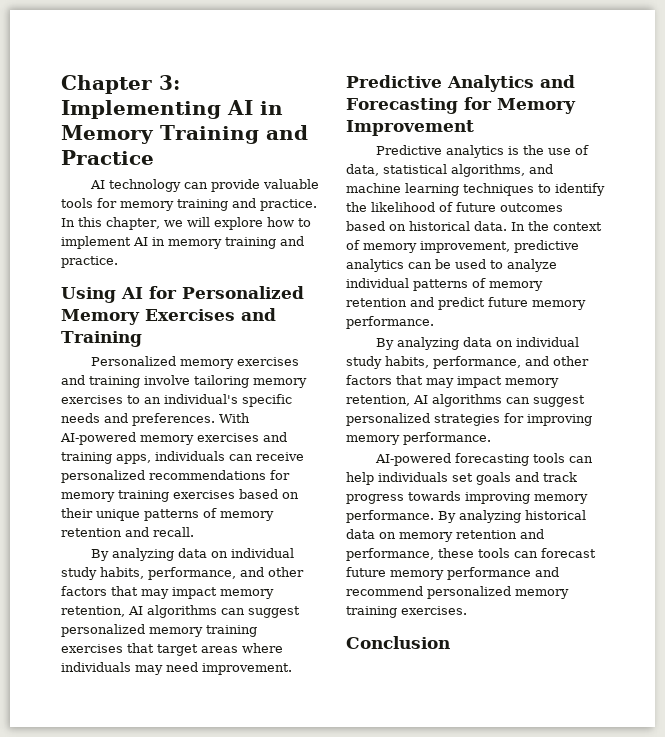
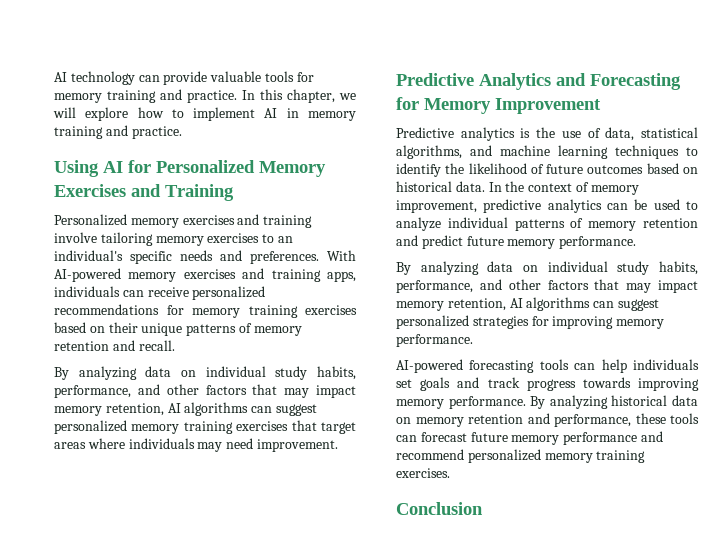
[61,75,180,94] [61,100,283,119] [61,125,308,144] [61,150,154,165] Chapter 3: Implementing AI in Memory Training and Practice // -> (54, 77) none

